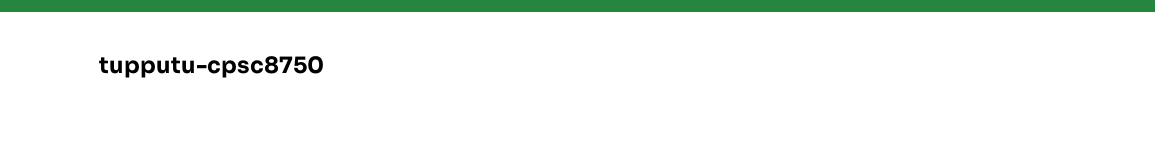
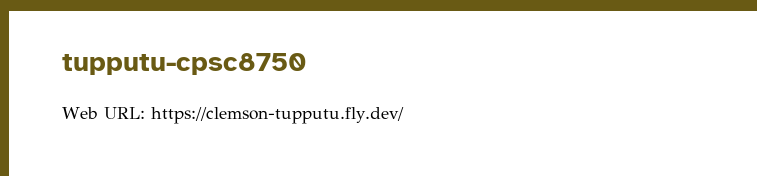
(324, 67) none -> [62,107,404,124] // Web URL: https://clemson-tupputu.fly.dev/

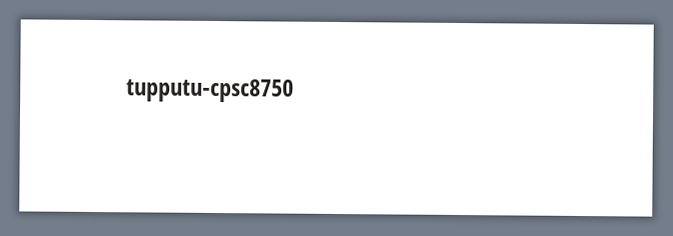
[62,107,404,124] // Web URL: https://clemson-tupputu.fly.dev/ -> (294, 90) none

